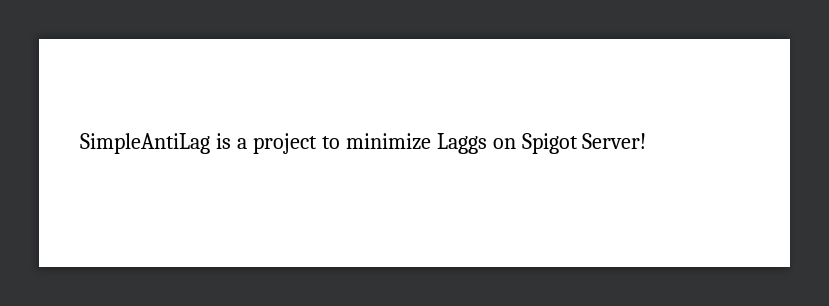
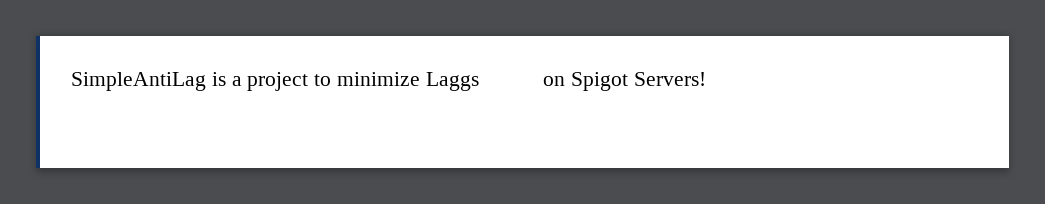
[582,133,647,149] Server! -> [633,72,706,86] Servers!

